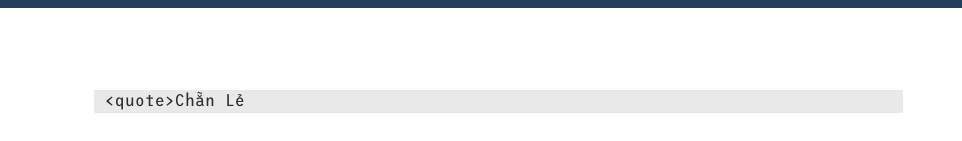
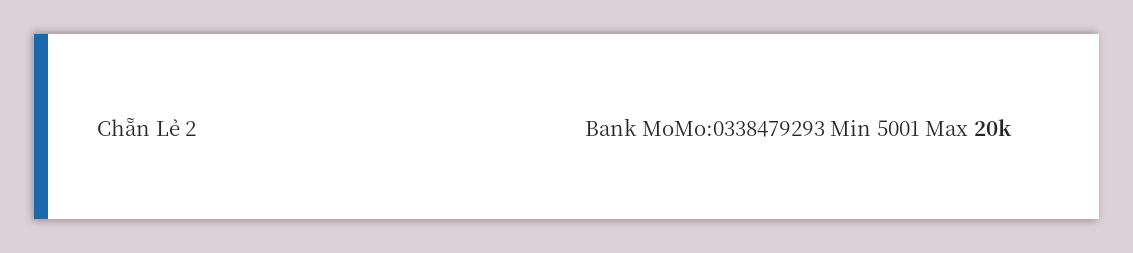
[105,91,246,110] <quote>Chẵn Lẻ -> [97,117,197,136] [585,118,1012,137] Chẵn Lẻ 2 // Bank MoMo:0338479293 Min 5001 Max 20k

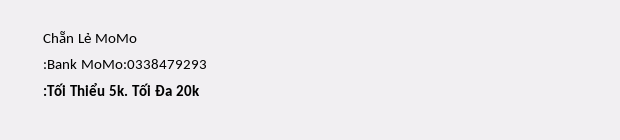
[185,121,197,136] [585,118,637,136] 2 // Bank -> [94,34,137,43] [43,59,77,69] MoMo // :Bank
[830,120,969,136] Min 5001 Max -> [43,83,172,96] // :Tối Thiểu 5k. Tối Đa

